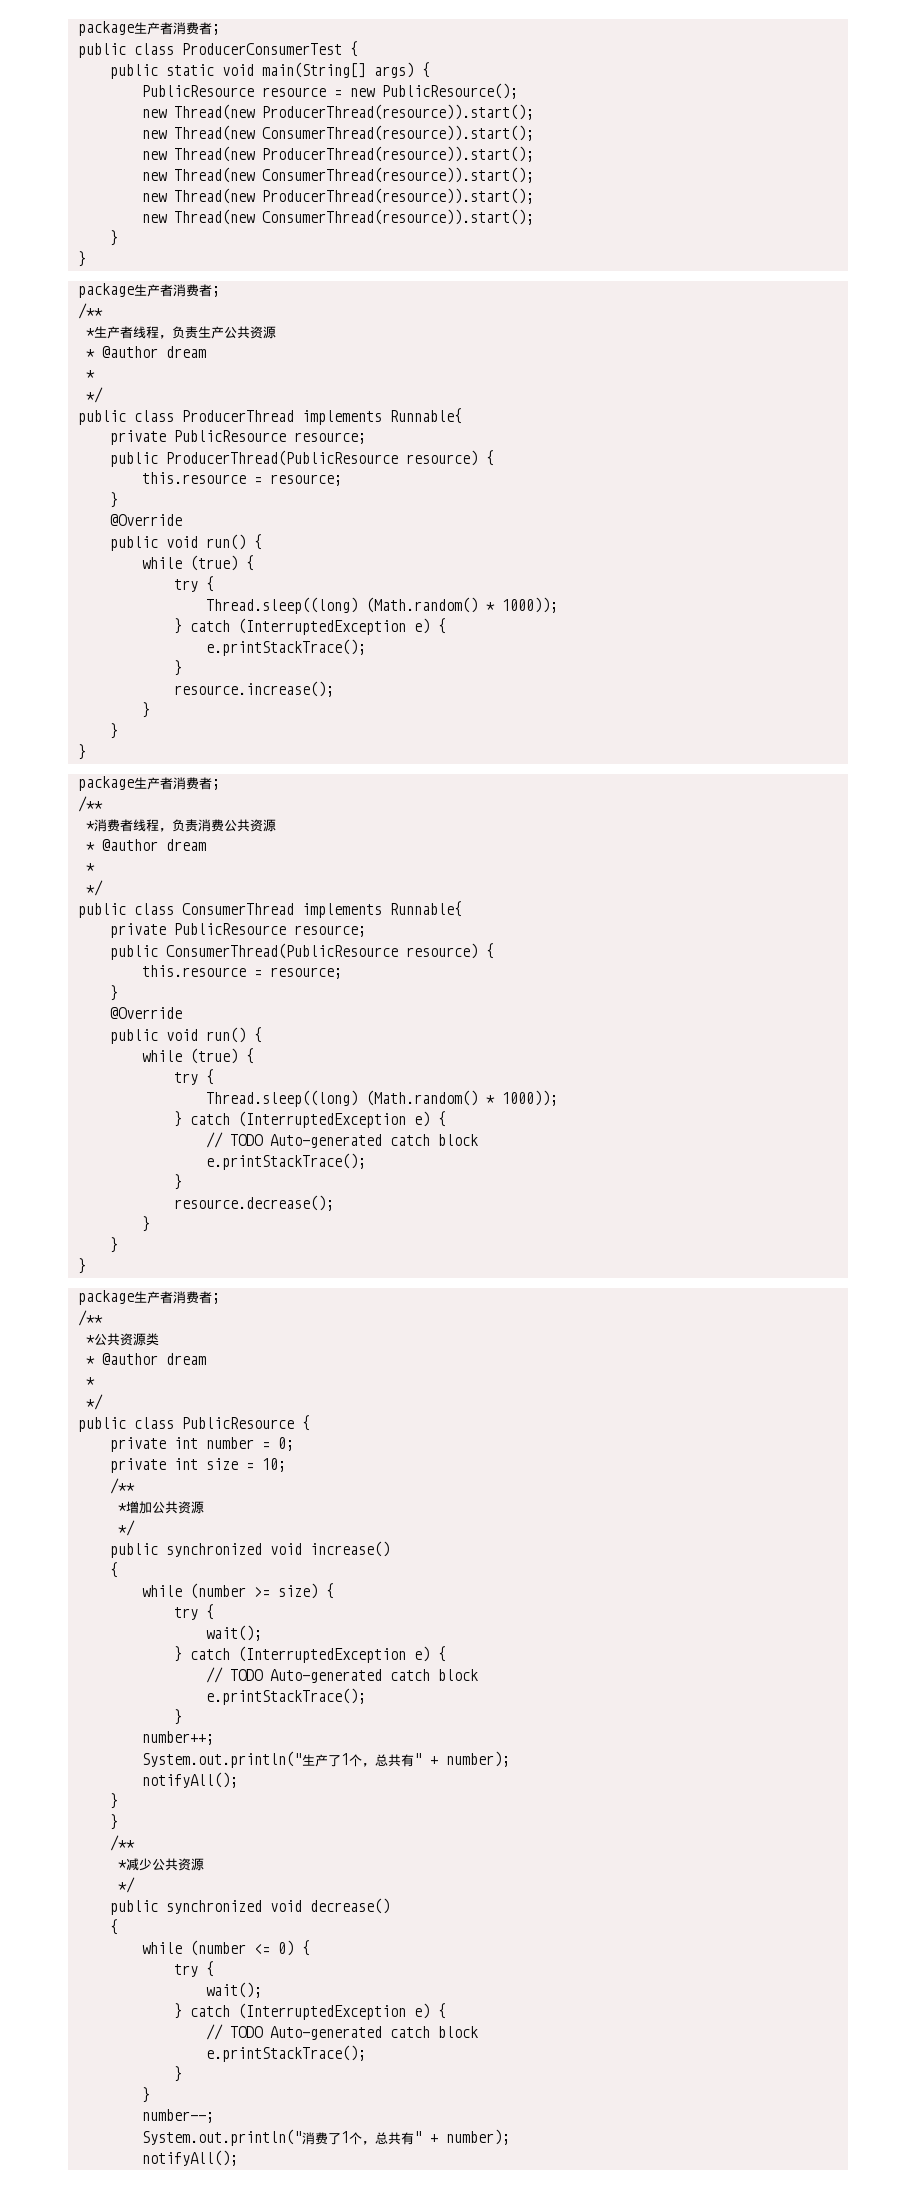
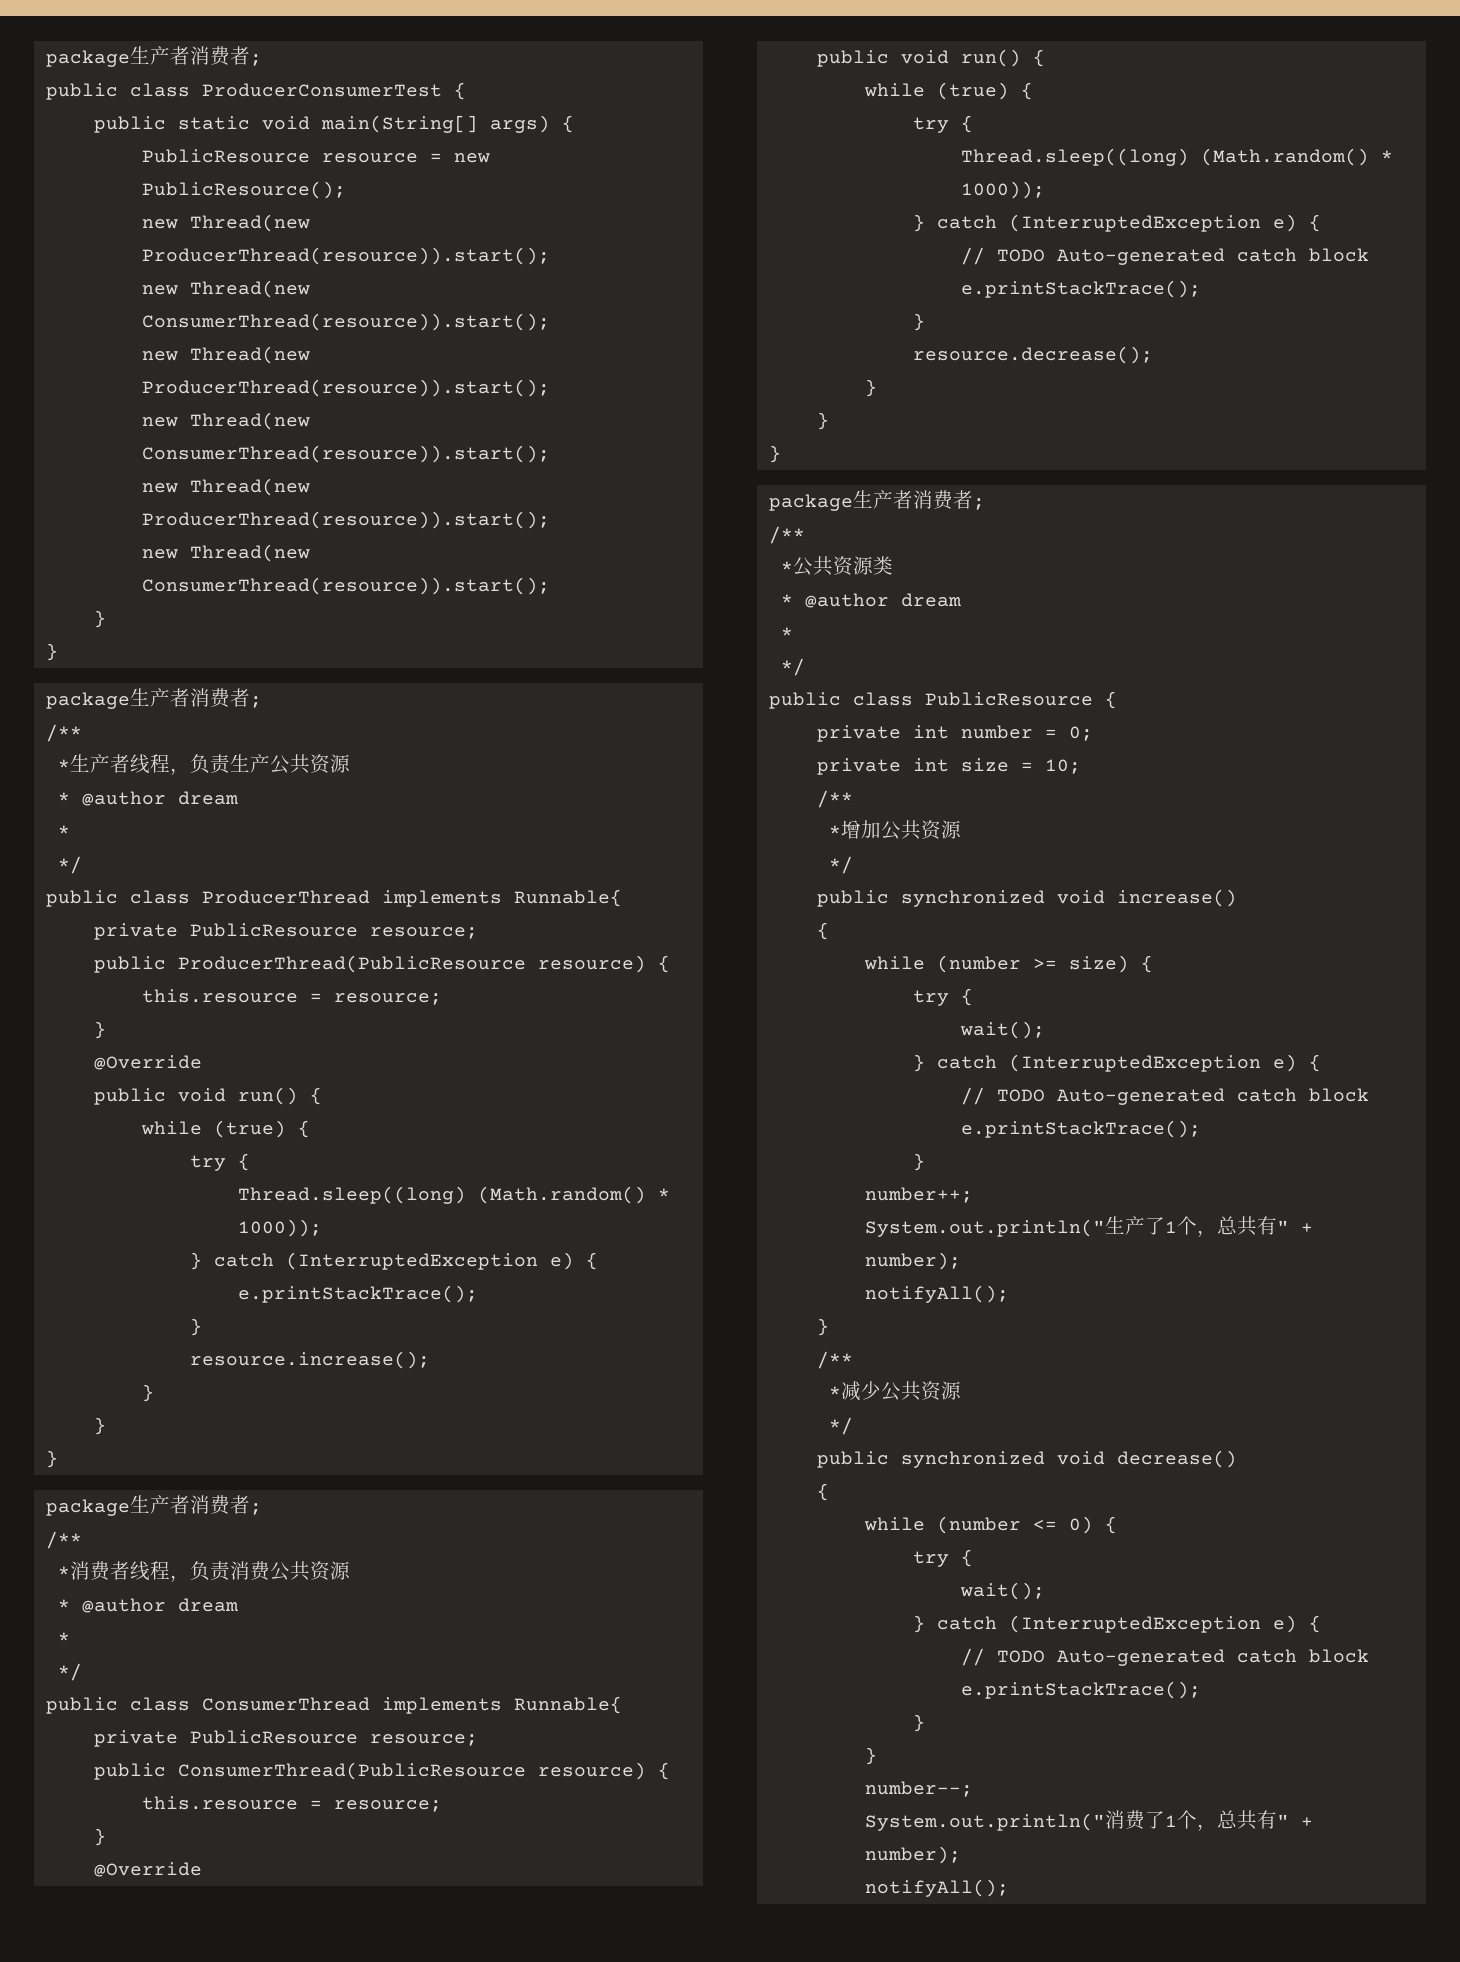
[109,1814,118,1830] // } -> (829, 1327) none

